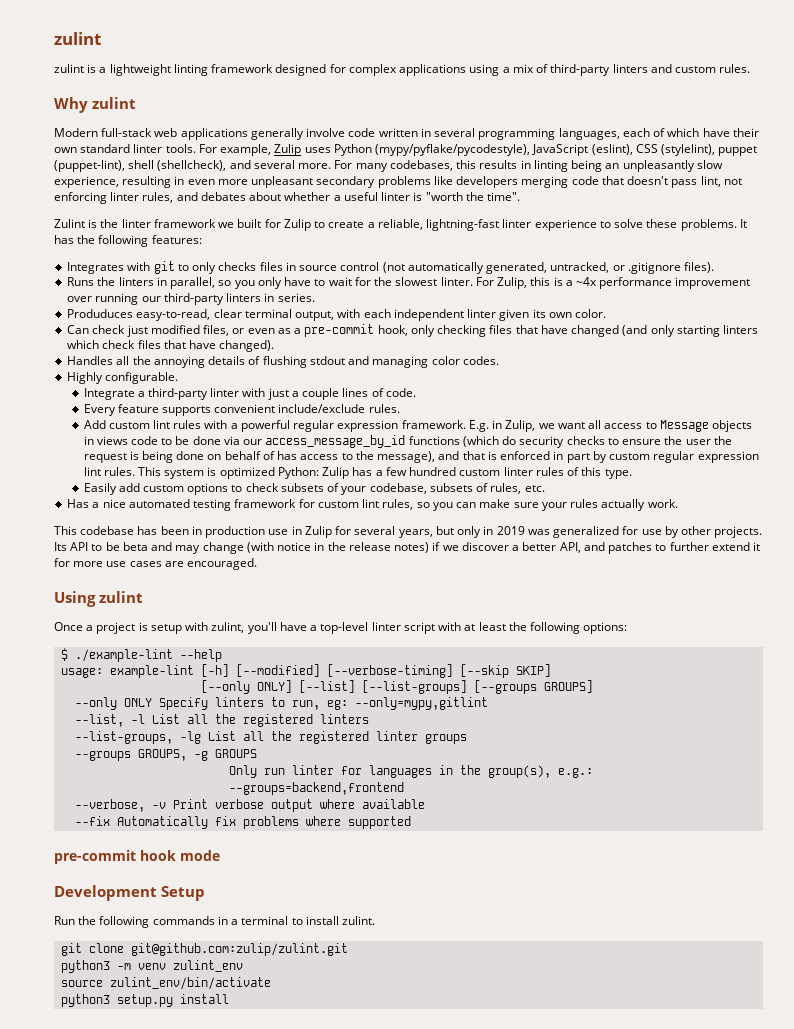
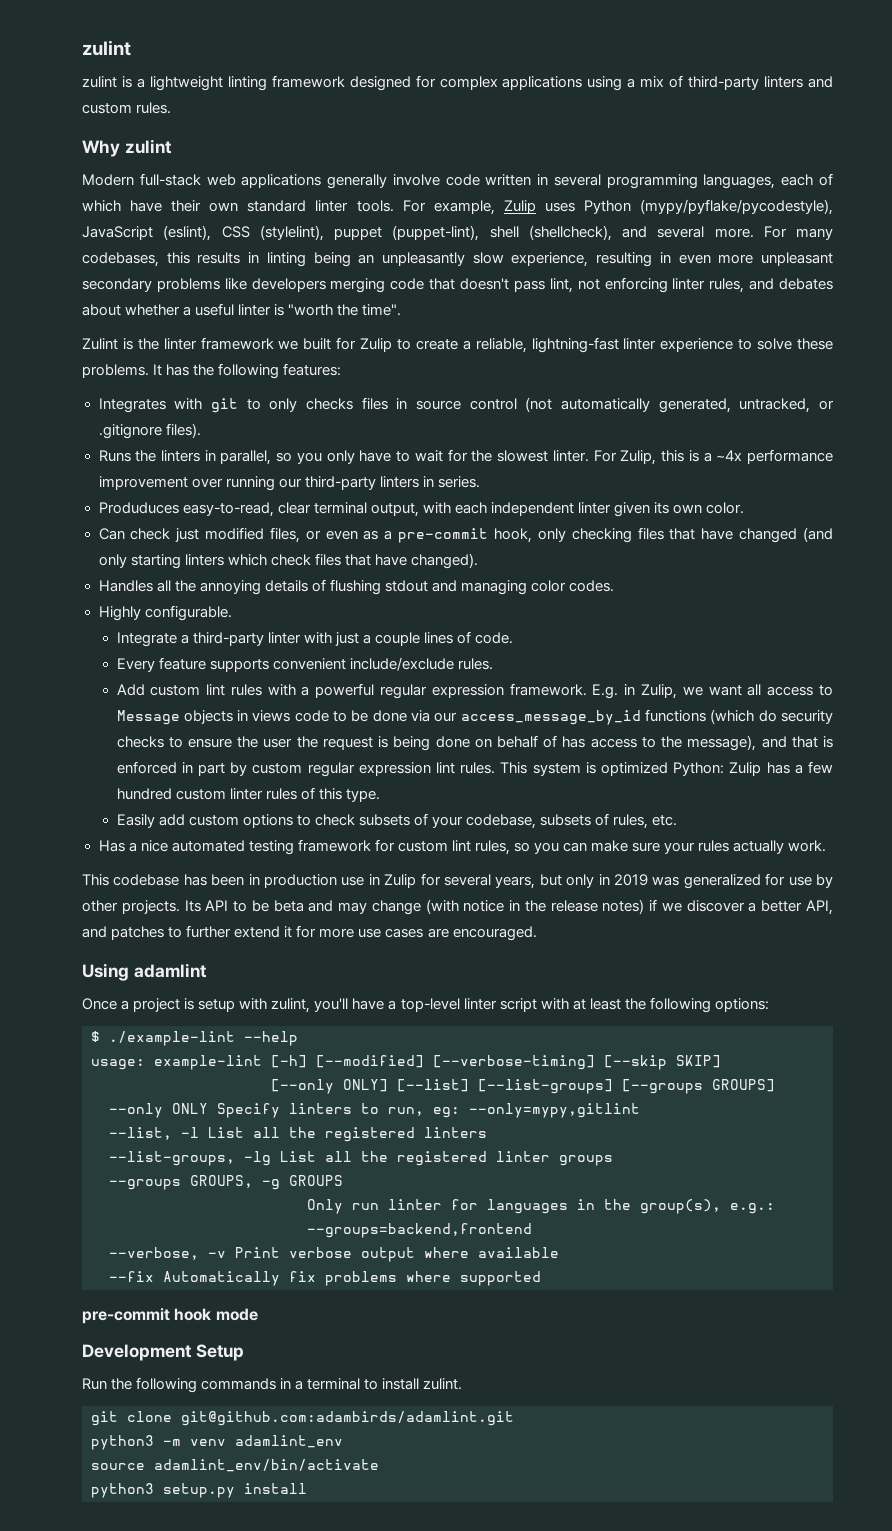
[99,591,144,603] zulint -> [133,963,207,978] adamlint
[131,943,349,956] git@github.com:zulip/zulint.git -> [181,1411,514,1426] git@github.com:adambirds/adamlint.git
[173,960,244,972] [61,977,272,990] zulint_env // source zulint_env/bin/activate -> [235,1435,343,1448] [91,1459,379,1472] adamlint_env // source adamlint_env/bin/activate

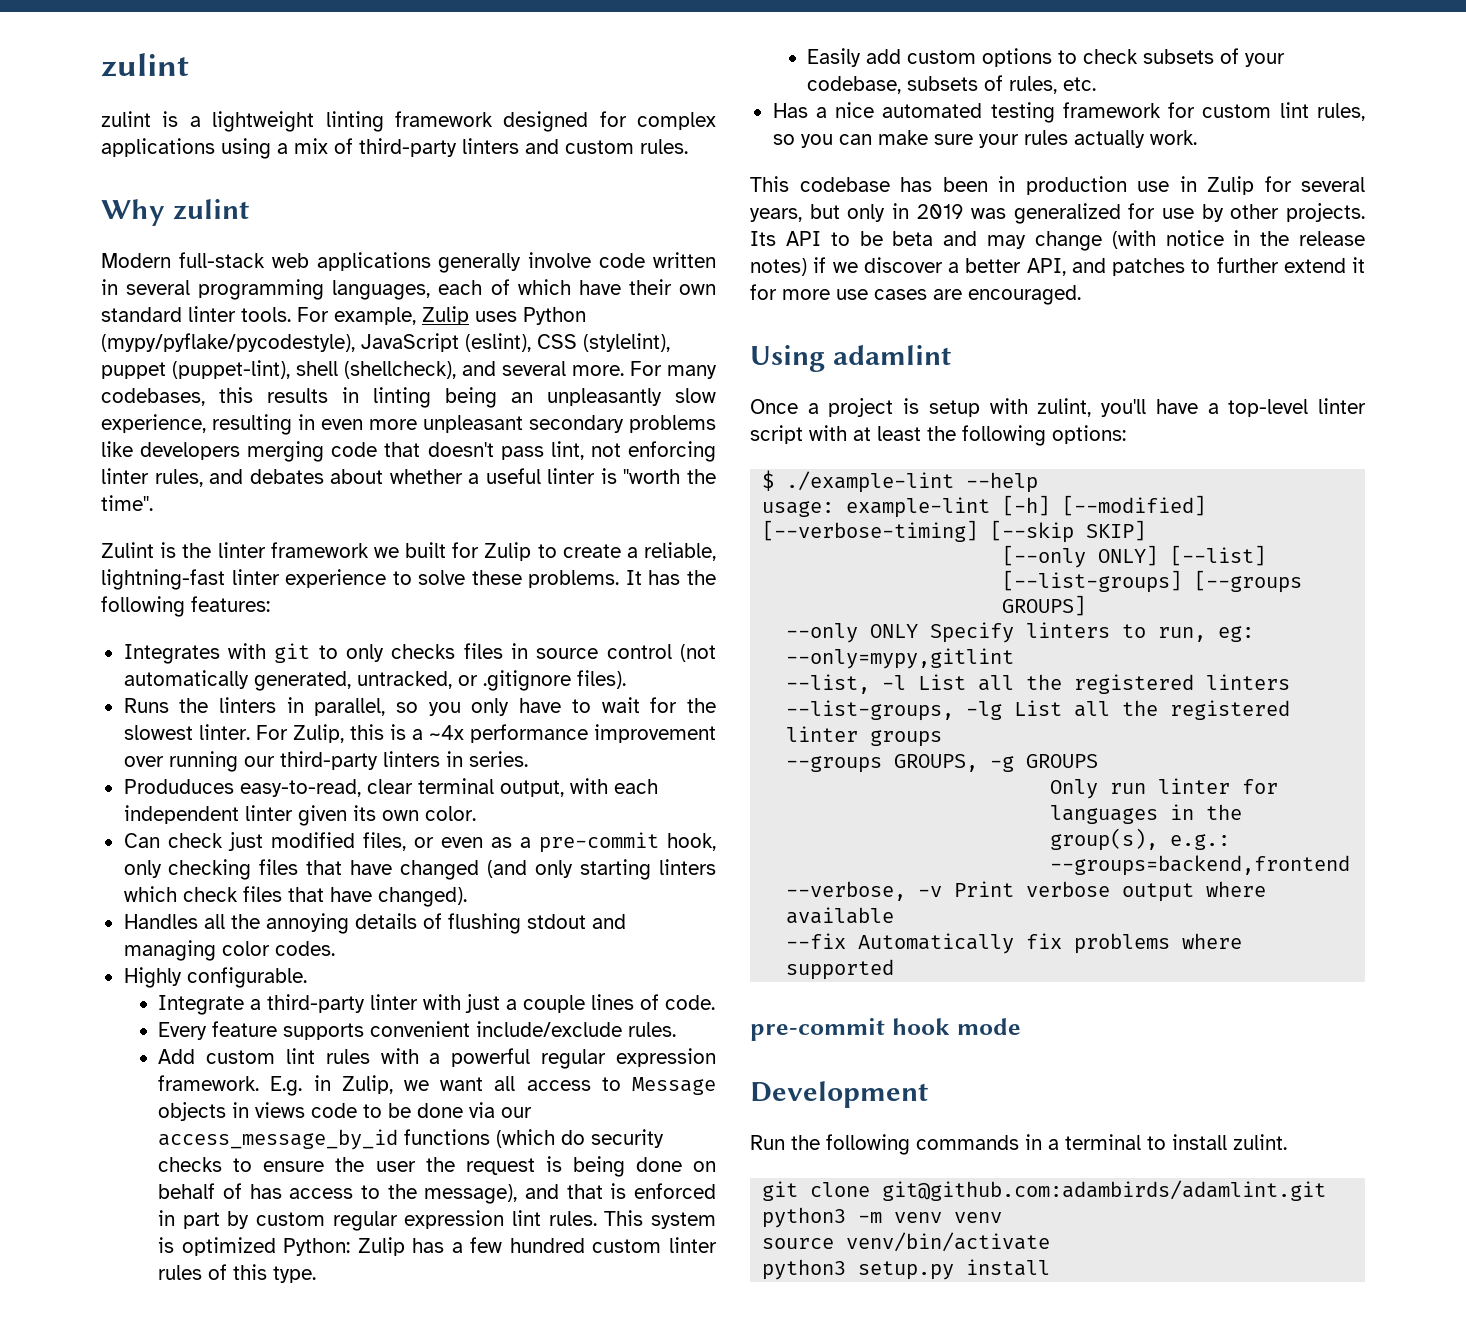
[195,1344,244,1361] Setup -> (928, 1094) none
[235,1435,343,1448] [91,1459,379,1472] adamlint_env // source adamlint_env/bin/activate -> [954,1212,1003,1223] [762,1232,1051,1252] venv // source venv/bin/activate

